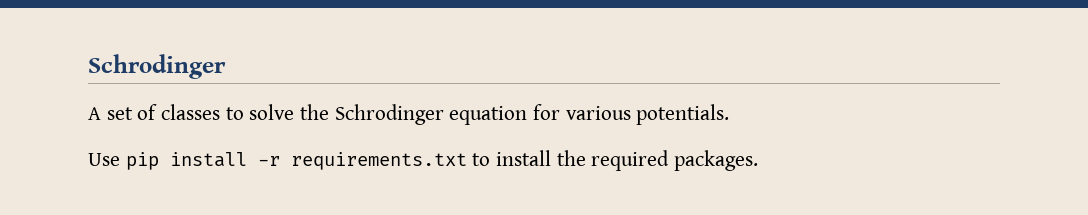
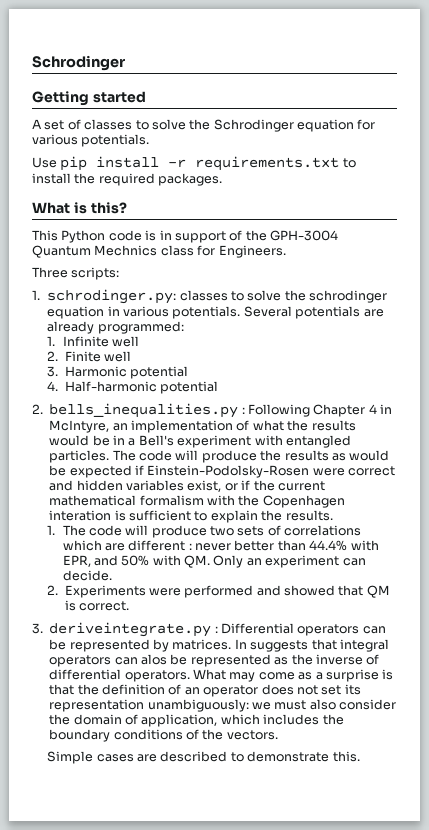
[88,54,226,79] Schrodinger -> [32,55,125,71] [32,91,146,106] Schrodinger // Getting started
(759, 160) none -> [32,202,127,214] [32,230,338,243] [32,245,286,258] [32,267,120,280] [32,289,388,304] [47,306,384,319] [47,321,184,334] [47,336,139,347] [47,351,131,362] [47,366,188,379] [47,381,218,394] [32,403,393,418] [49,420,356,433] [49,435,351,448] [49,450,390,463] [49,465,396,478] [49,480,325,492] [49,495,345,508] [49,510,333,523] [47,525,362,538] [62,540,379,551] [62,555,366,568] [62,570,112,581] [47,585,390,598] [64,600,129,611] [32,622,386,637] [49,639,389,652] [49,654,380,667] [49,669,394,682] [49,684,361,697] [49,699,397,712] [49,714,344,727] [49,729,278,742] [47,751,360,764] // What is this? // This Python code is in support of the GPH-3004 Quantum Mechnics class for Engineers. // Three scripts: // 1. schrodinger.py: classes to solve the schrodinger equation in various potentials. Several potentials are already programmed: // 1. Infinite well // 2. Finite well // 3. Harmonic potential // 4. Half-harmonic potential // 2. bells_inequalities.py : Following Chapter 4 in McIntyre, an implementation of what the results would be in a Bell's experiment with entangled particles. The code will produce the results as would be expected if Einstein-Podolsky-Rosen were correct and hidden variables exist, or if the current mathematical formalism with the Copenhagen interation is sufficient to explain the results. // 1. The code will produce two sets of correlations which are different : never better than 44.4% with EPR, and 50% with QM. Only an experiment can decide. // 2. Experiments were performed and showed that QM is correct. // 3. deriveintegrate.py : Differential operators can be represented by matrices. In suggests that integral operators can alos be represented as the inverse of differential operators. What may come as a surprise is that the definition of an operator does not set its representation unambiguously: we must also consider the domain of application, which includes the boundary conditions of the vectors. // Simple cases are described to demonstrate this.

